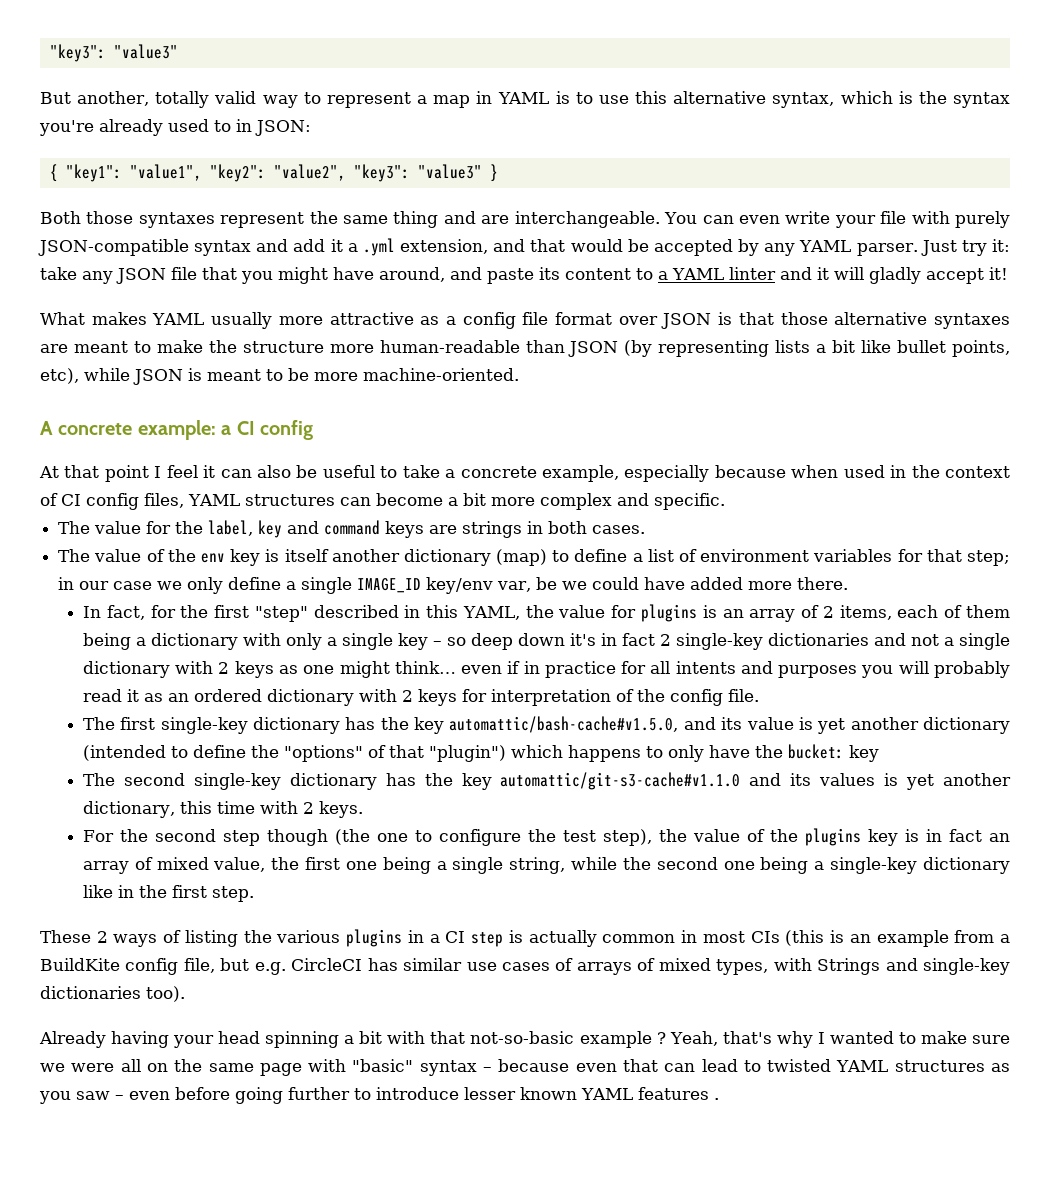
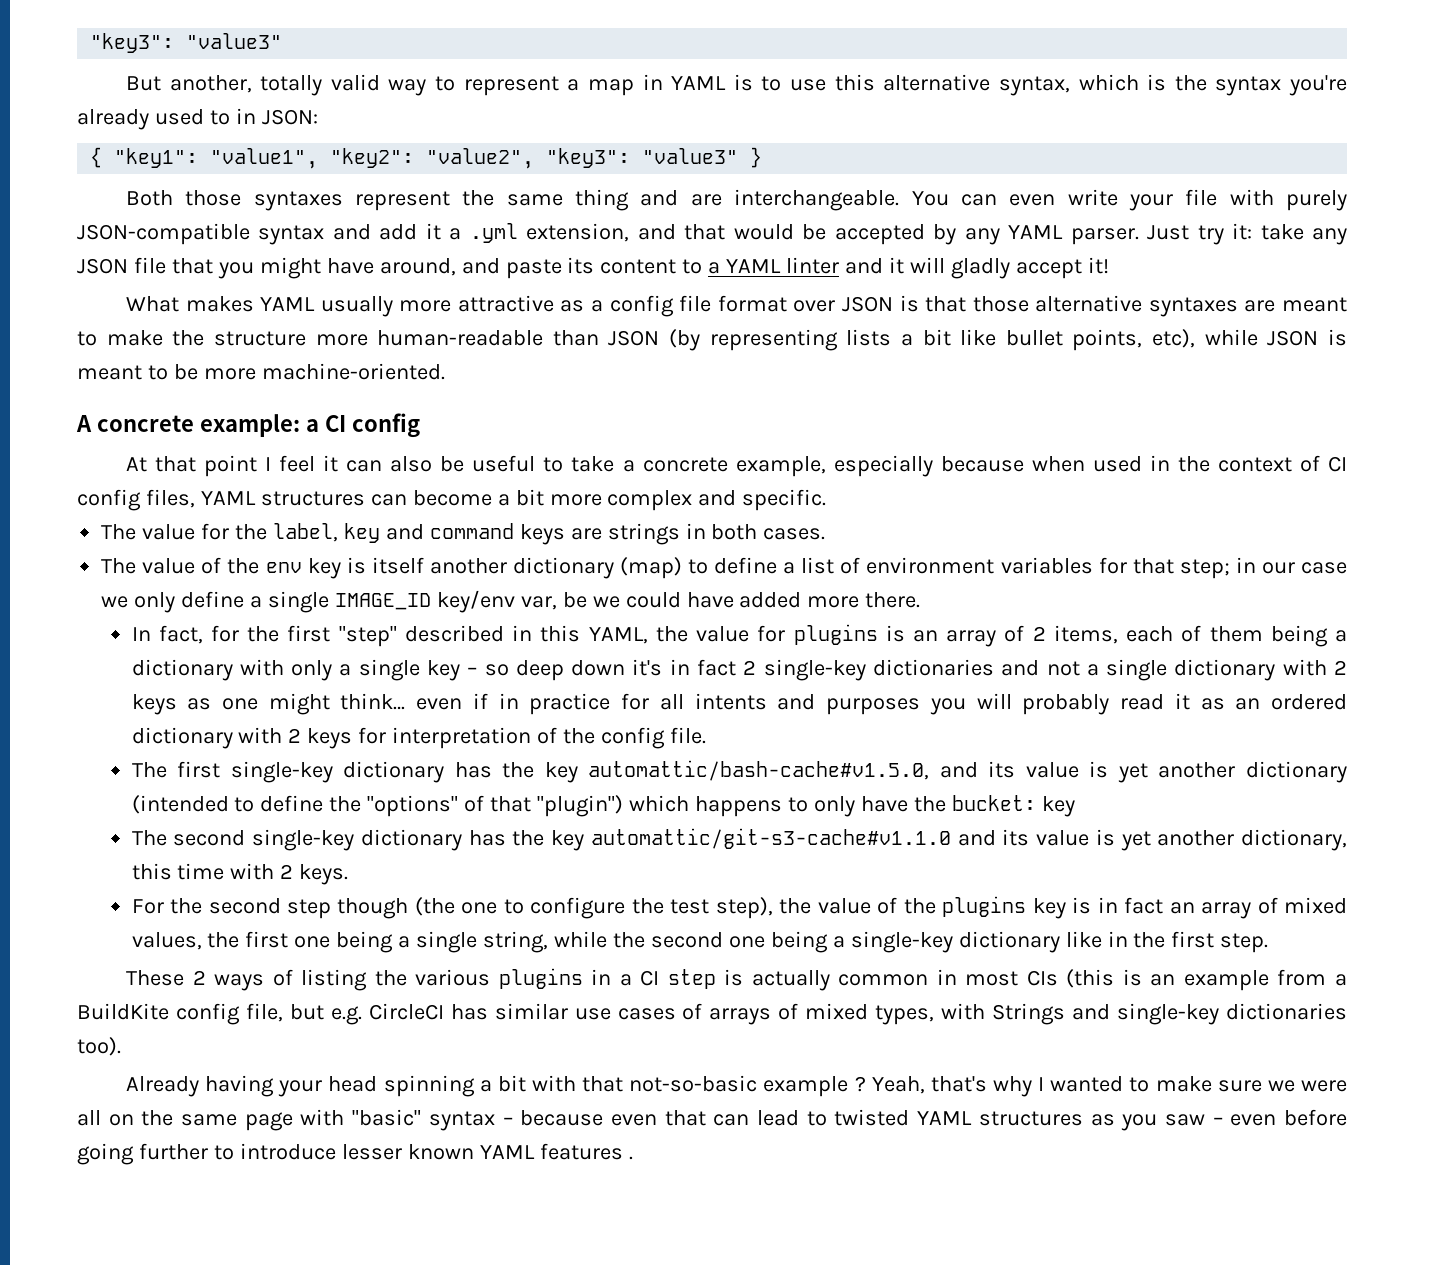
[819,773,876,786] values -> [1036,830,1090,846] value
[213,857,266,872] value, -> [131,932,202,950] values,

